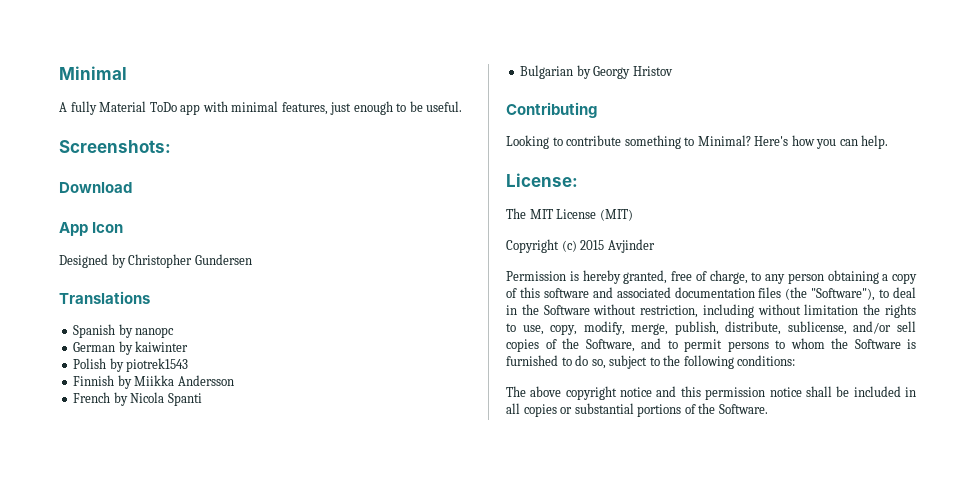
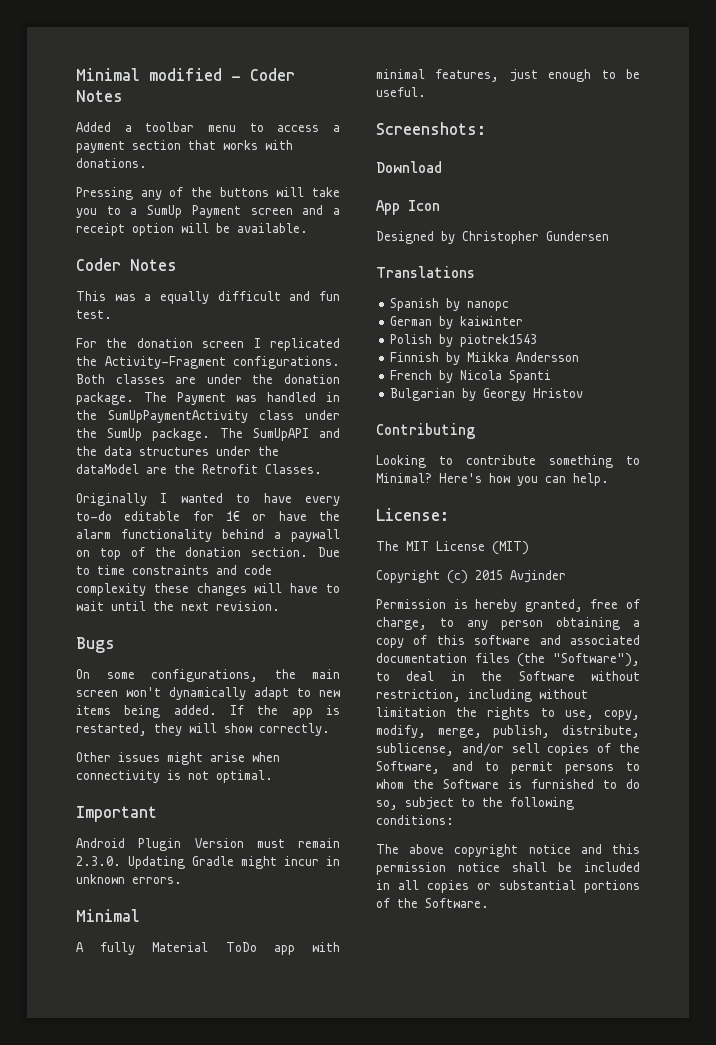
[59,66,127,80] Minimal -> [76,68,295,81] [76,90,123,102] [76,122,340,132] [76,140,293,153] [76,158,147,168] [76,187,340,200] [76,205,340,218] [76,223,308,236] [76,258,177,271] [76,291,340,304] [76,310,112,319] [76,338,340,351] [76,356,340,369] [76,374,340,384] [76,392,340,405] [76,410,340,423] [76,428,340,441] [76,446,279,456] [76,464,322,474] [76,493,340,506] [76,511,340,521] [76,529,340,542] [76,547,340,560] [76,565,272,575] [76,583,340,596] [76,601,280,611] [76,637,115,653] [76,669,340,682] [76,687,340,700] [76,705,340,718] [76,723,330,736] [76,752,280,765] [76,770,273,783] [76,806,157,822] [76,838,340,851] [76,856,340,869] [76,874,182,884] [76,909,140,922] Minimal modified - Coder Notes // Added a toolbar menu to access a payment section that works with donations. // Pressing any of the buttons will take you to a SumUp Payment screen and a receipt option will be available. // Coder Notes // This was a equally difficult and fun test. // For the donation screen I replicated the Activity-Fragment configurations. Both classes are under the donation package. The Payment was handled in the SumUpPaymentActivity class under the SumUp package. The SumUpAPI and the data structures under the dataModel are the Retrofit Classes. // Originally I wanted to have every to-do editable for 1€ or have the alarm functionality behind a paywall on top of the donation section. Due to time constraints and code complexity these changes will have to wait until the next revision. // Bugs // On some configurations, the main screen won't dynamically adapt to new items being added. If the app is restarted, they will show correctly. // Other issues might arise when connectivity is not optimal. // Important // Android Plugin Version must remain 2.3.0. Updating Gradle might incur in unknown errors. // Minimal

